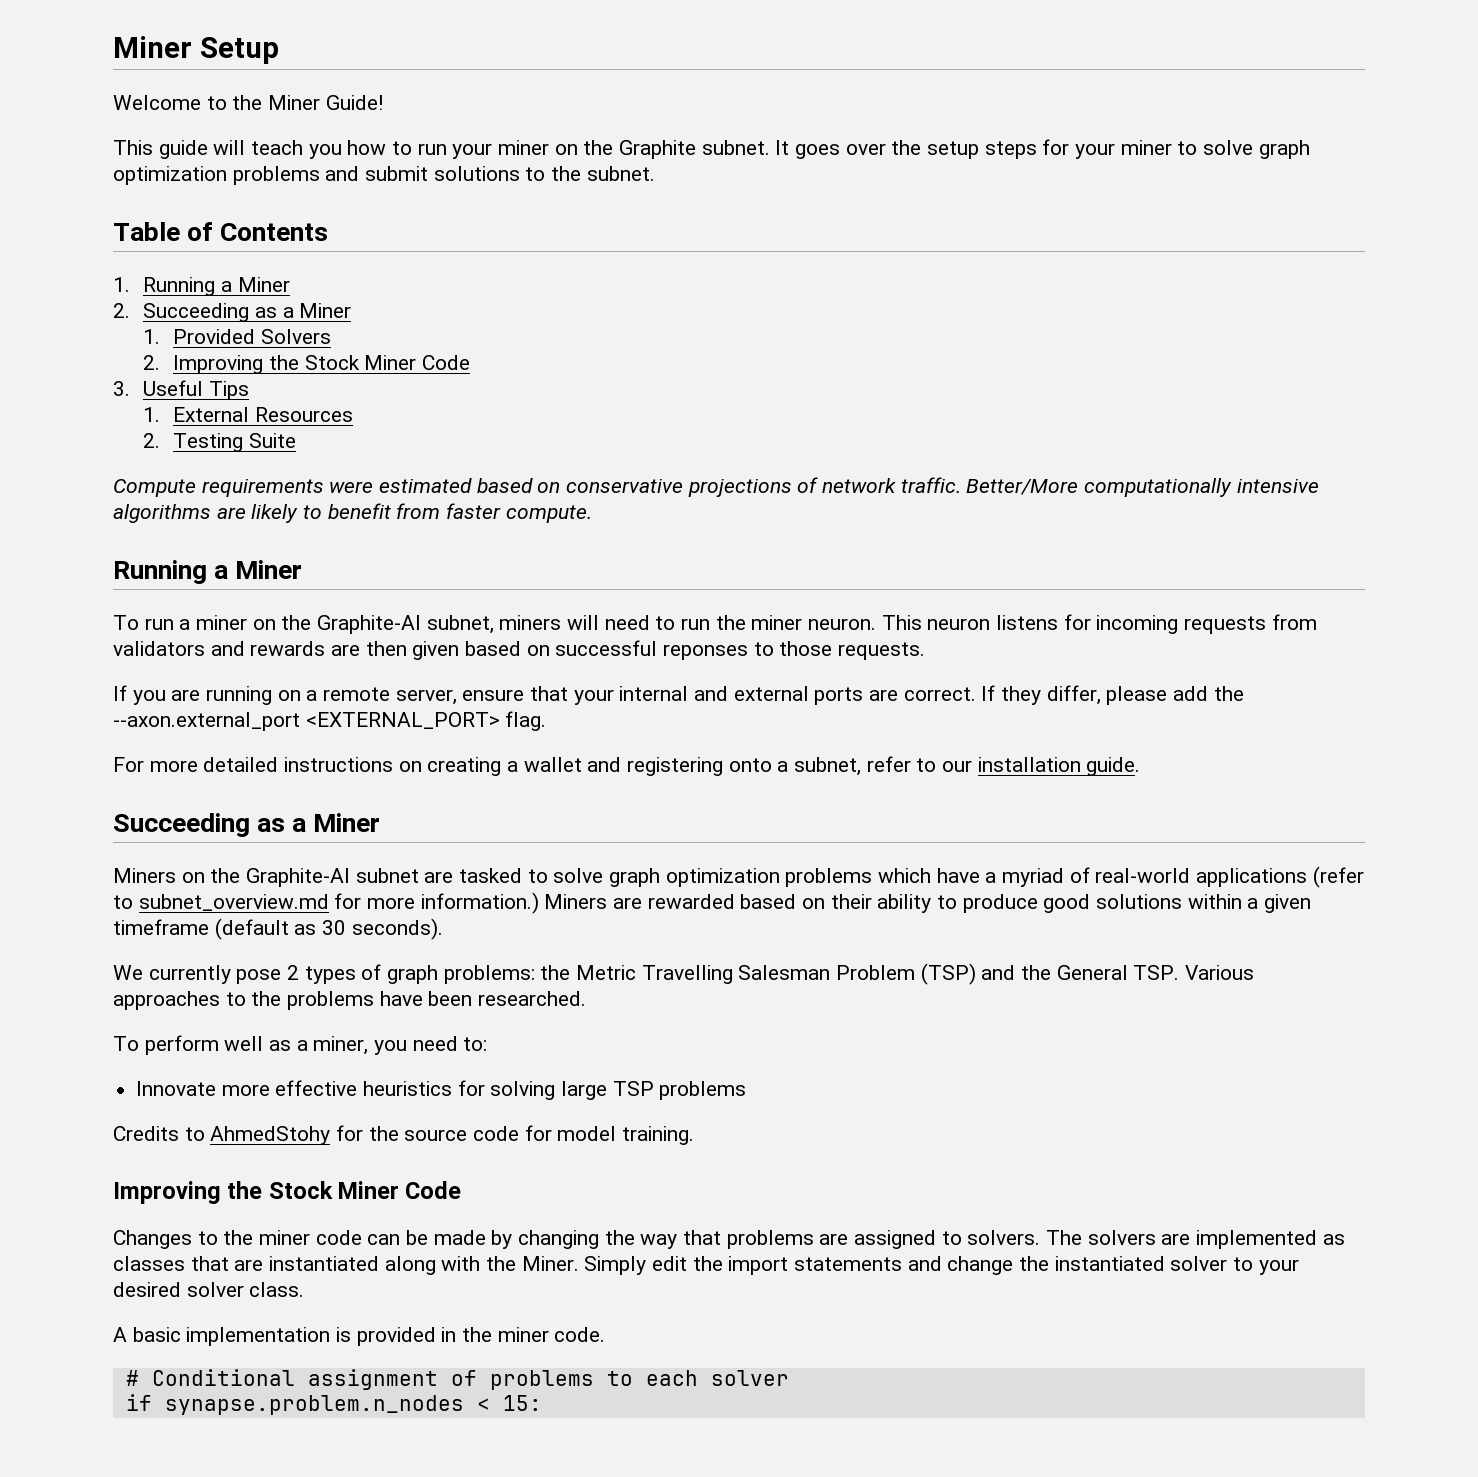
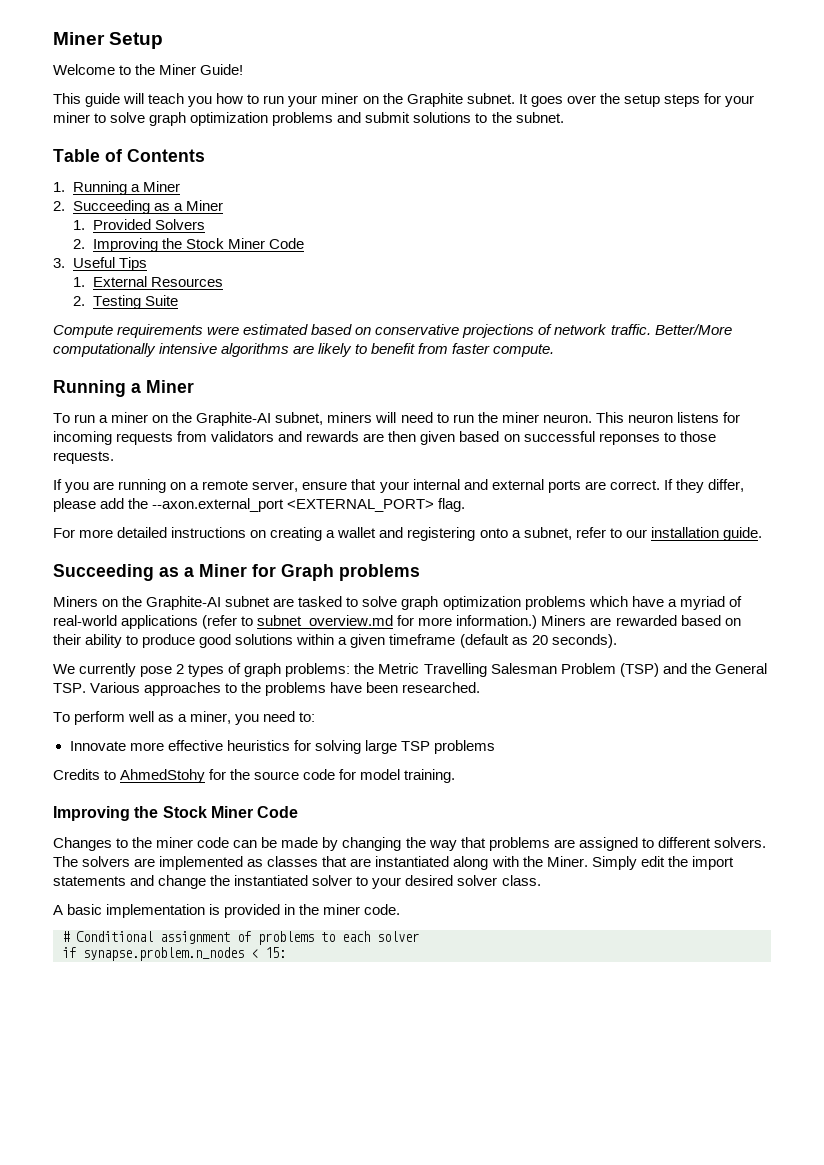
(381, 822) none -> [252,564,420,581] for Graph problems
[322,920,347,935] 30 -> [531,635,548,645] 20
(962, 1238) none -> [657,837,711,848] different

